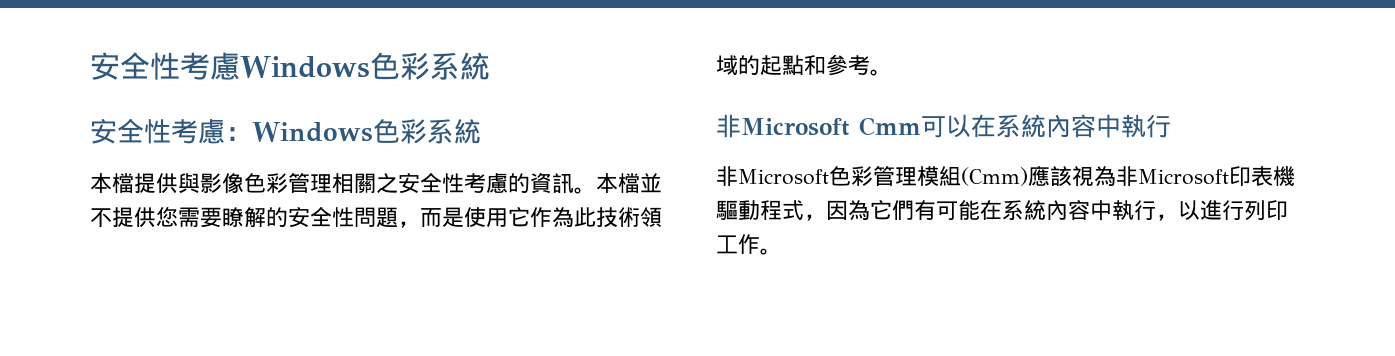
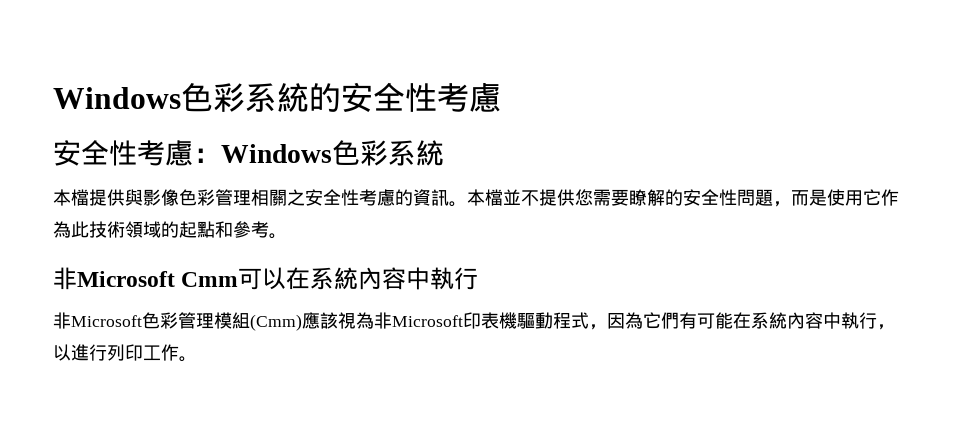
[90,52,490,80] 安全性考慮Windows色彩系統 -> [53,82,501,112] Windows色彩系統的安全性考慮

